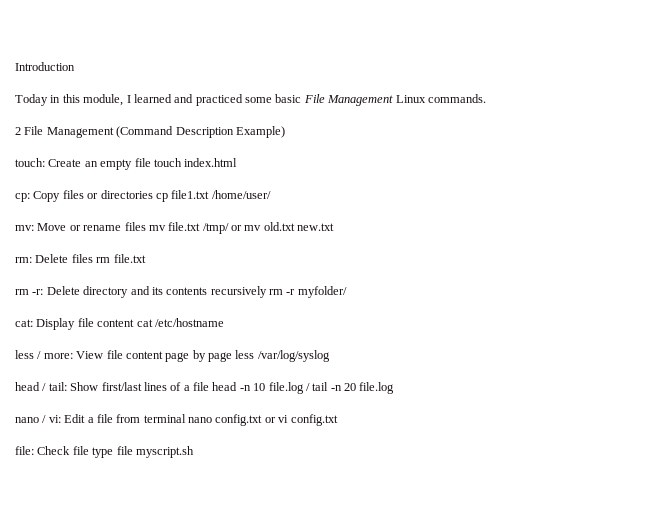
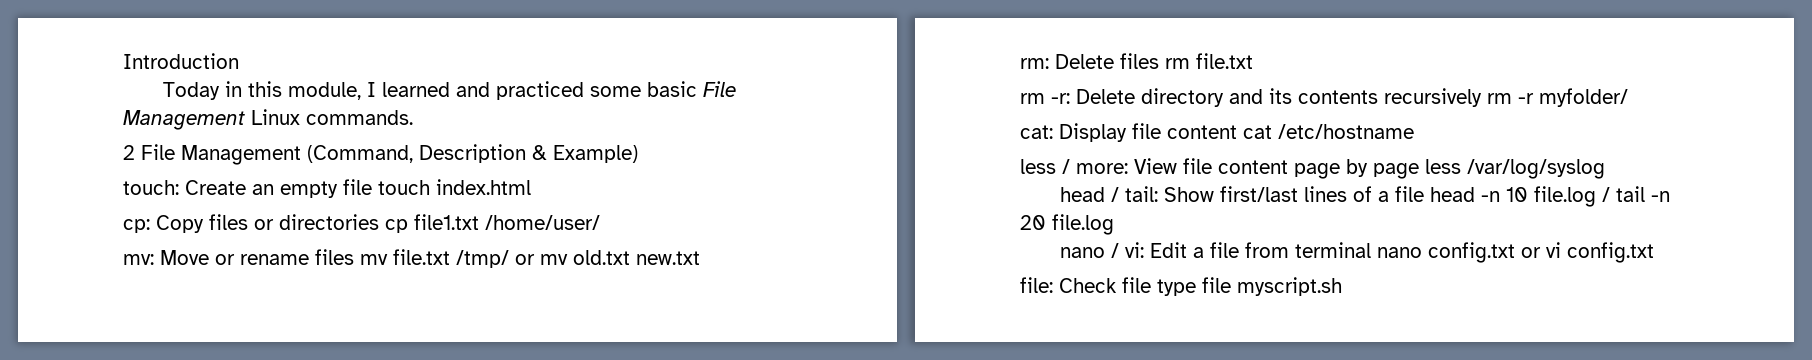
[116,126,234,138] (Command Description -> [307,144,547,163] (Command, Description &

